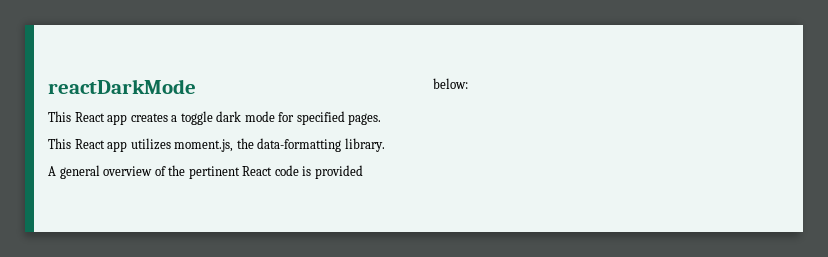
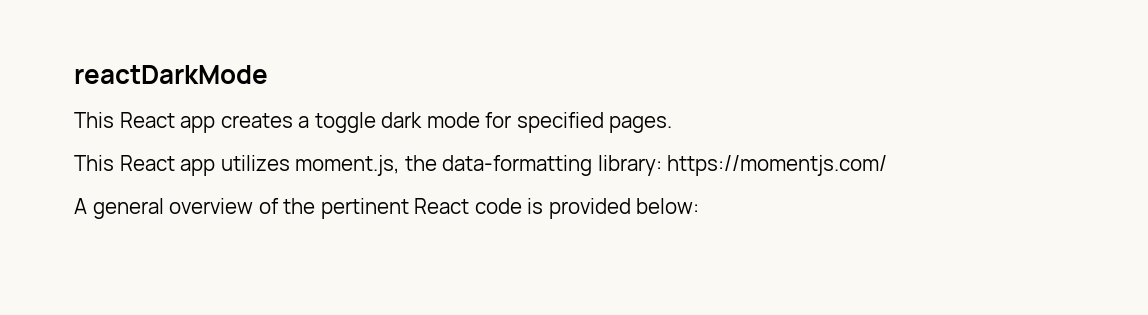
[344,138,385,152] library. -> [597,155,888,176] library: https://momentjs.com/

